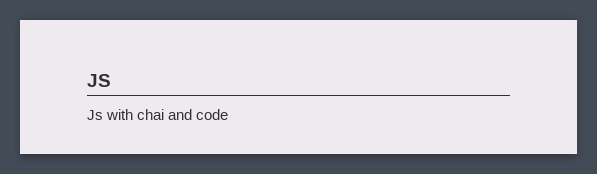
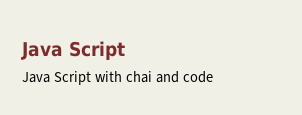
[87,74,111,87] [87,110,103,120] JS // Js -> [21,41,125,60] [22,71,91,85] Java Script // Java Script

